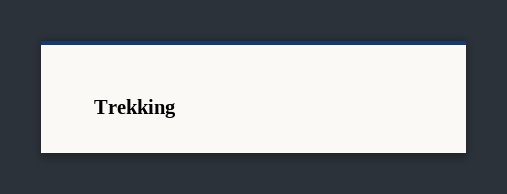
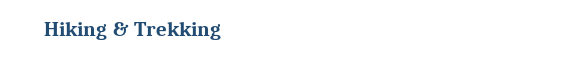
(94, 108) none -> [44,21,129,40] Hiking &

